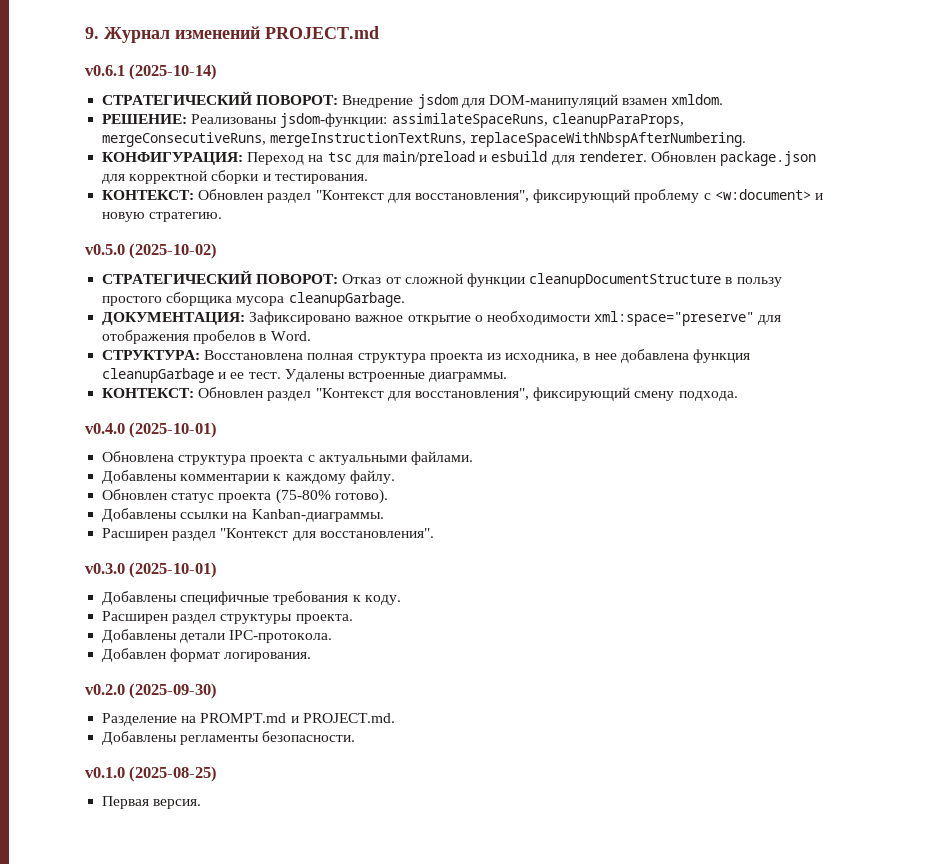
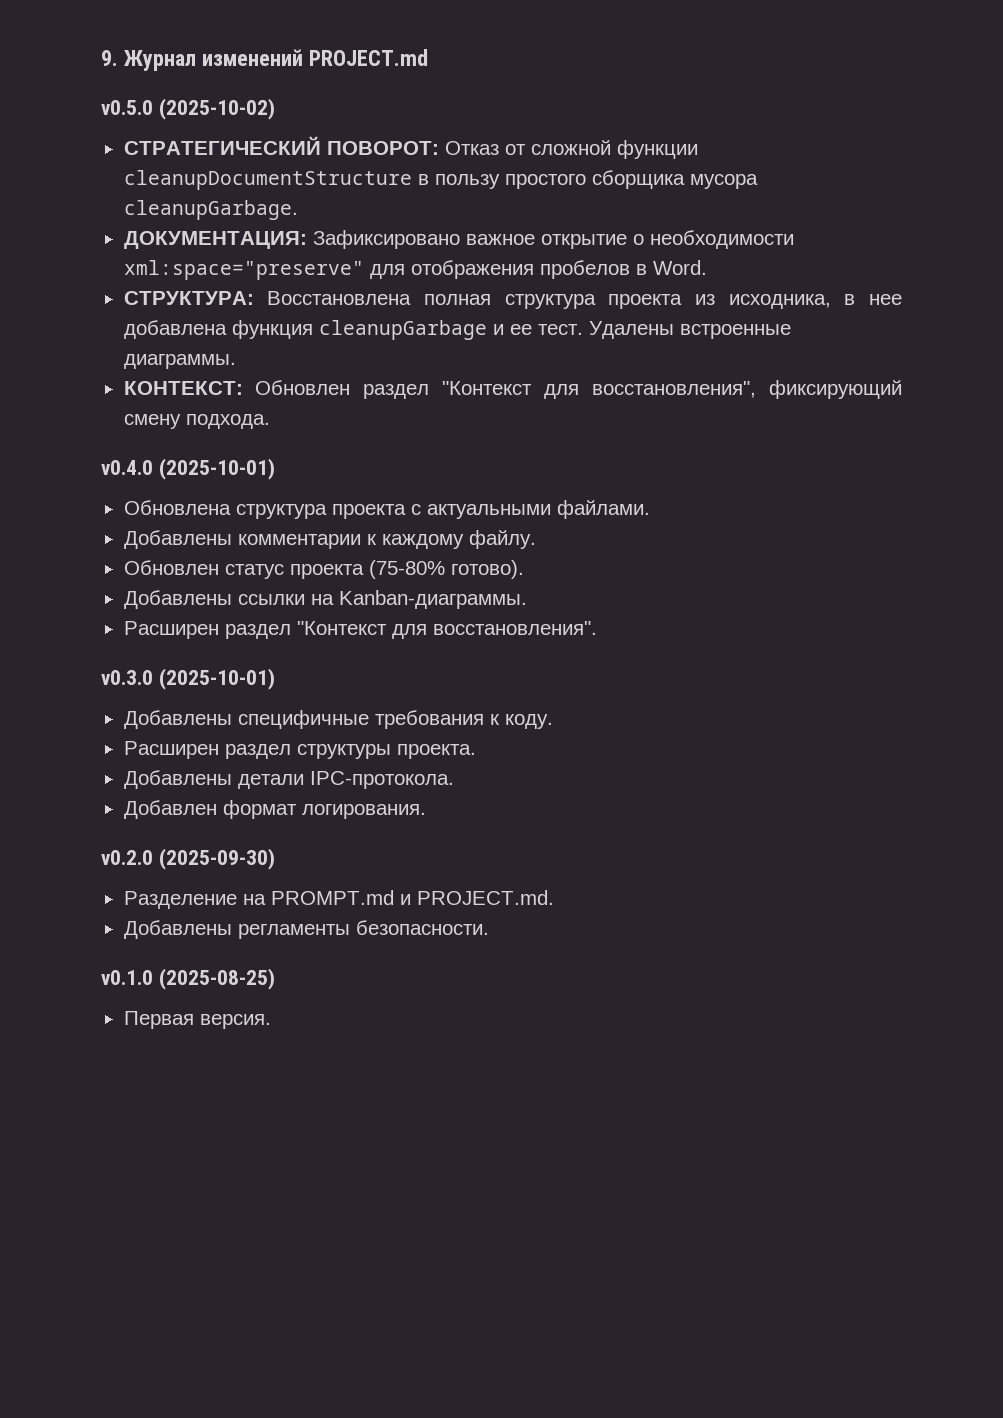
[85,64,218,80] [102,91,724,109] [102,113,684,128] [102,132,747,147] [102,151,817,166] [102,170,368,184] [102,189,823,203] [102,212,223,222] // v0.6.1 (2025-10-14) // СТРАТЕГИЧЕСКИЙ ПОВОРОТ: Внедрение jsdom для DOM-манипуляций взамен xmldom. // РЕШЕНИЕ: Реализованы jsdom-функции: assimilateSpaceRuns, cleanupParaProps, mergeConsecutiveRuns, mergeInstructionTextRuns, replaceSpaceWithNbspAfterNumbering. // КОНФИГУРАЦИЯ: Переход на tsc для main/preload и esbuild для renderer. Обновлен package.json для корректной сборки и тестирования. // КОНТЕКСТ: Обновлен раздел "Контекст для восстановления", фиксирующий проблему с <w:document> и новую стратегию. -> (428, 57) none

